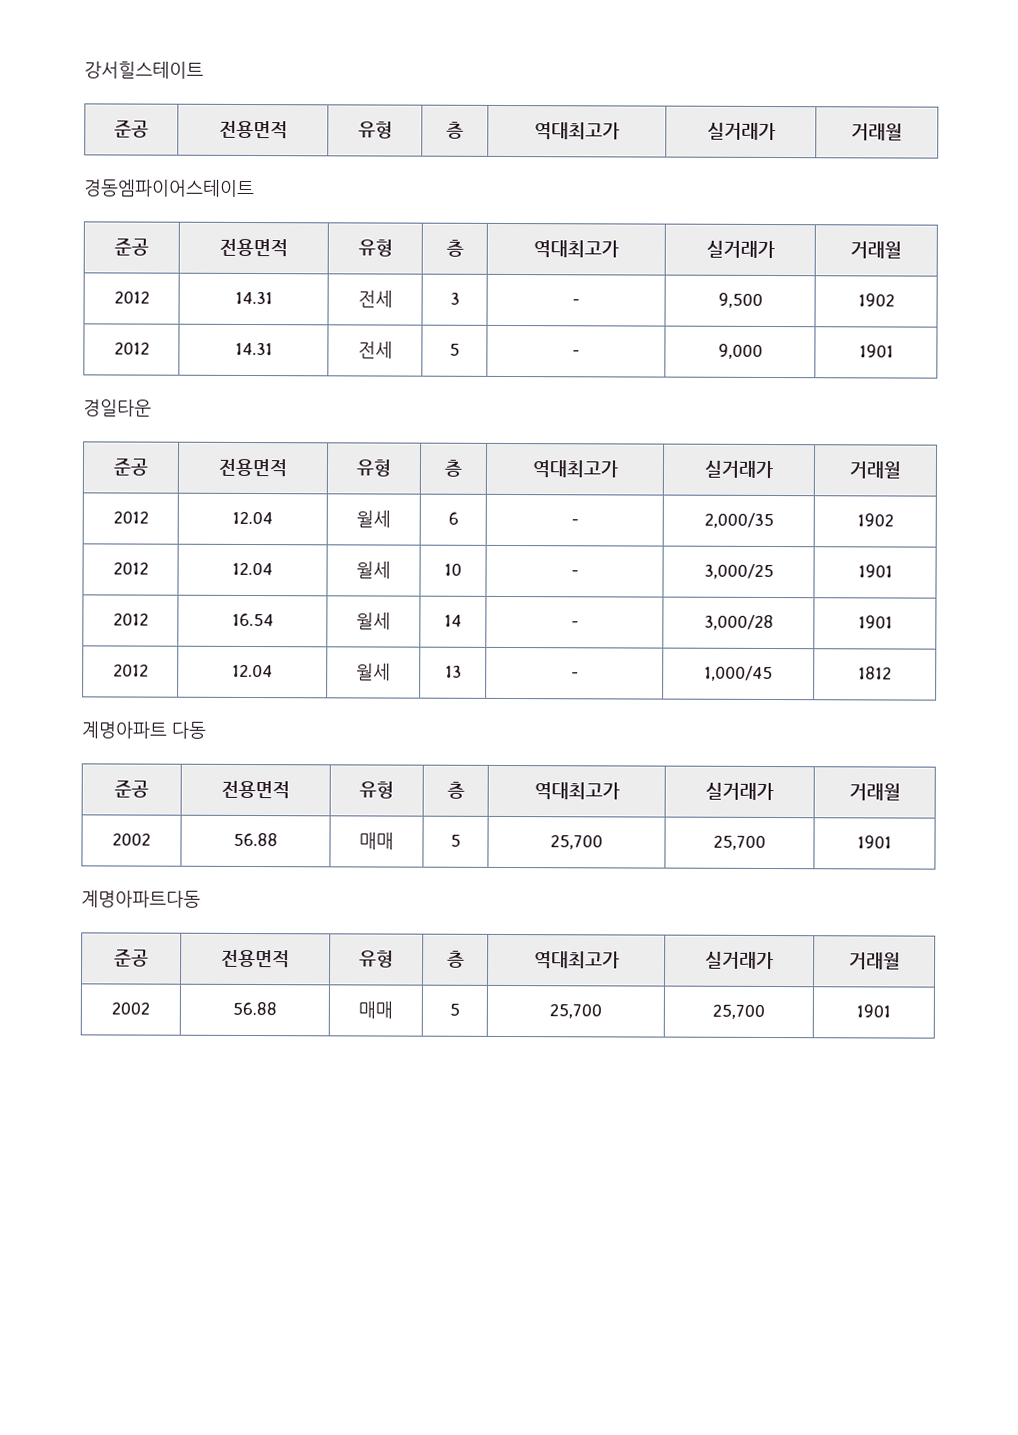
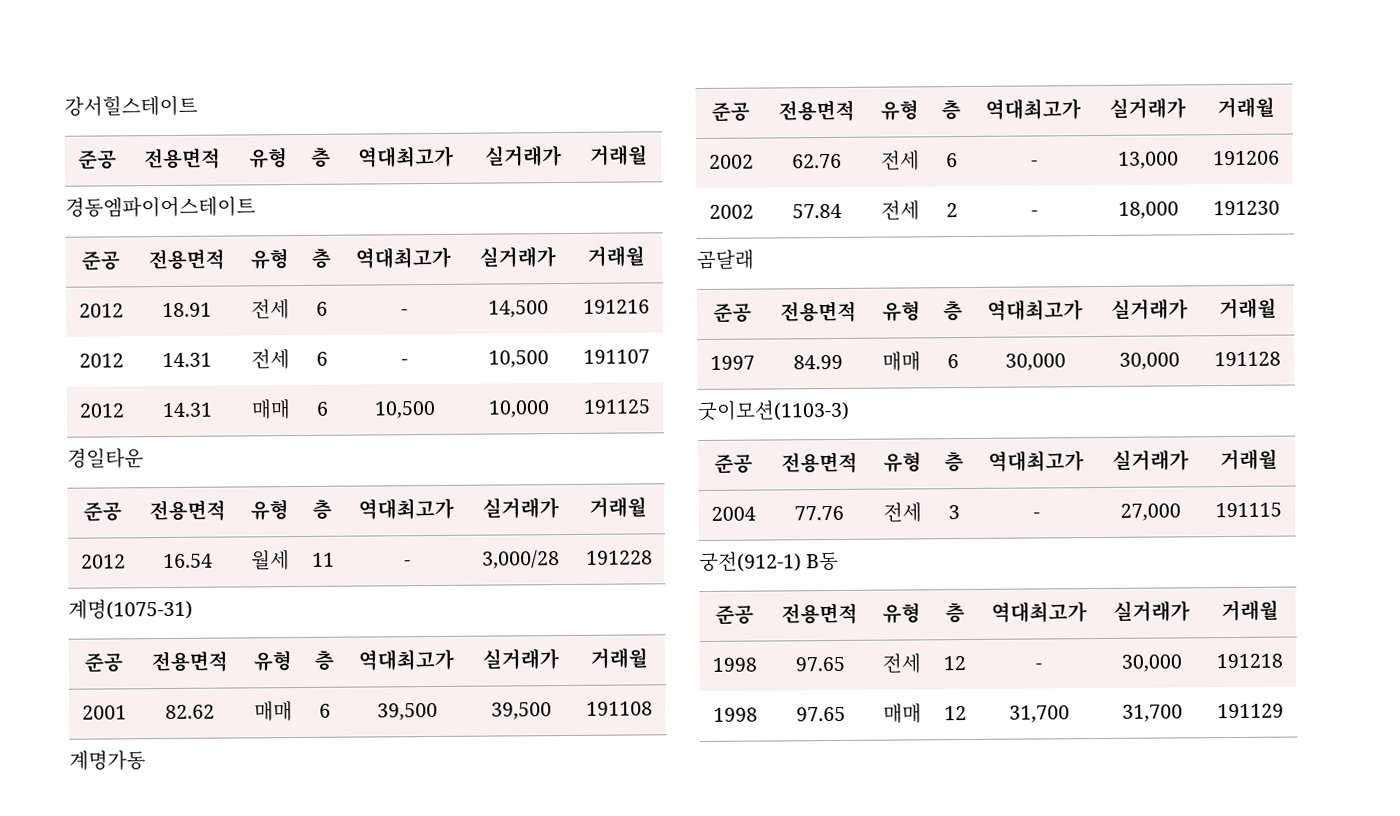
[234,290,273,305] [357,290,393,308] [449,291,460,305] [572,298,580,306] [717,292,763,308] [857,293,895,307] [113,341,150,355] [234,341,273,356] [357,341,393,359] [449,342,460,356] [572,349,580,357] [717,343,763,359] [858,344,894,358] 14.31 | 전세 | 3 | - | 9,500 | 1902 // 2012 | 14.31 | 전세 | 5 | - | 9,000 | 1901 -> [162,302,212,318] [250,299,290,320] [315,301,328,316] [400,309,408,316] [487,300,549,318] [583,299,650,314] [78,353,124,368] [162,352,212,368] [250,349,290,370] [315,351,328,366] [400,359,408,366] [487,350,549,368] [583,349,650,364] [78,403,125,418] [162,402,213,418] [250,399,291,420] [315,401,329,416] [373,400,436,419] [487,400,550,418] [583,399,651,414] 18.91 | 전세 | 6 | - | 14,500 | 191216 // 2012 | 14.31 | 전세 | 6 | - | 10,500 | 191107 // 2012 | 14.31 | 매매 | 6 | 10,500 | 10,000 | 191125
[112,510,149,524] [231,510,273,525] [356,510,391,528] [447,511,459,525] [570,518,579,526] [703,512,774,529] [856,513,894,527] [112,561,149,575] [231,561,273,576] [356,561,391,579] [444,562,462,576] [570,569,579,577] [703,563,774,580] [857,564,893,578] // 2012 | 12.04 | 월세 | 6 | - | 2,000/35 | 1902 // 2012 | 12.04 | 월세 | 10 | - | 3,000/25 | 1901 -> (647, 507) none
[444,614,462,627] 14 -> [311,552,335,567] 11
[857,615,893,629] [112,663,149,677] [231,663,273,678] [356,663,391,681] [444,664,462,678] [570,671,579,679] [704,665,773,682] [858,666,892,680] [81,721,206,739] [114,780,149,798] [220,780,290,799] [359,781,394,799] [446,781,465,799] [533,782,620,800] [705,782,774,801] [848,783,901,801] [112,832,151,846] [232,832,278,847] [359,832,394,850] [450,833,461,847] [550,834,603,850] [713,834,766,850] [857,835,892,849] [81,890,201,908] [114,949,149,967] [220,949,290,968] [359,950,394,968] [446,950,465,968] [533,951,620,969] [705,951,774,970] [848,952,901,970] [111,1001,150,1015] [231,1001,277,1016] [358,1001,393,1019] [449,1002,460,1016] [549,1003,602,1019] [712,1003,765,1019] [856,1004,891,1018] 1901 // 2012 | 12.04 | 월세 | 13 | - | 1,000/45 | 1812 // 계명아파트 다동 // 준공 | 전용면적 | 유형 | 층 | 역대최고가 | 실거래가 | 거래월 // 2002 | 56.88 | 매매 | 5 | 25,700 | 25,700 | 1901 // 계명아파트다동 // 준공 | 전용면적 | 유형 | 층 | 역대최고가 | 실거래가 | 거래월 // 2002 | 56.88 | 매매 | 5 | 25,700 | 25,700 | 1901 -> [585,550,653,565] [68,598,193,620] [83,653,123,672] [150,650,228,673] [252,650,292,672] [313,650,334,670] [358,648,454,671] [481,648,559,670] [589,647,648,669] [81,705,127,720] [165,704,215,720] [253,701,293,722] [318,703,331,718] [376,702,438,721] [490,702,552,720] [586,701,653,716] [69,750,146,771] [710,102,750,121] [777,99,855,122] [879,99,919,121] [940,100,961,120] [985,98,1081,120] [1108,97,1186,119] [1216,96,1275,119] [708,154,754,169] [792,153,842,169] [880,150,920,171] [945,153,958,168] [1030,160,1038,167] [1117,151,1179,169] [1213,150,1280,166] [708,204,754,219] [792,203,842,219] [880,200,920,221] [945,203,958,218] [1030,210,1038,217] [1117,201,1179,219] [1213,200,1280,216] [696,249,754,271] [712,303,752,322] [779,300,857,323] [881,300,921,322] [942,301,963,321] [987,299,1083,321] [1110,298,1188,320] [1218,297,1277,320] [709,355,755,370] [793,354,843,370] [881,351,921,372] [946,354,959,369] [1004,353,1066,371] [1118,352,1180,370] [1214,351,1281,367] [697,399,850,422] [713,454,753,473] [780,451,858,474] [882,451,922,473] [943,452,964,472] [988,450,1084,472] [1111,449,1189,471] [1219,448,1278,471] [710,506,756,521] [794,505,844,521] [882,502,922,523] [947,505,960,520] [1032,512,1040,519] [1119,503,1181,521] [1215,502,1282,518] [699,551,840,573] [714,605,754,624] [781,602,858,625] [882,602,921,624] [944,603,965,623] [990,601,1087,623] [1113,600,1190,622] [1220,599,1279,622] [711,657,757,672] [794,656,845,672] [882,653,921,674] [943,656,966,671] [1035,663,1042,670] [1121,654,1182,672] [1216,653,1283,669] [712,707,758,722] [795,706,846,722] [883,703,922,724] [944,706,967,721] [1009,705,1070,723] [1122,704,1183,722] [1217,703,1284,719] 191228 // 계명(1075-31) // 준공 | 전용면적 | 유형 | 층 | 역대최고가 | 실거래가 | 거래월 // 2001 | 82.62 | 매매 | 6 | 39,500 | 39,500 | 191108 // 계명가동 // 준공 | 전용면적 | 유형 | 층 | 역대최고가 | 실거래가 | 거래월 // 2002 | 62.76 | 전세 | 6 | - | 13,000 | 191206 // 2002 | 57.84 | 전세 | 2 | - | 18,000 | 191230 // 곰달래 // 준공 | 전용면적 | 유형 | 층 | 역대최고가 | 실거래가 | 거래월 // 1997 | 84.99 | 매매 | 6 | 30,000 | 30,000 | 191128 // 굿이모션(1103-3) // 준공 | 전용면적 | 유형 | 층 | 역대최고가 | 실거래가 | 거래월 // 2004 | 77.76 | 전세 | 3 | - | 27,000 | 191115 // 궁전(912-1) B동 // 준공 | 전용면적 | 유형 | 층 | 역대최고가 | 실거래가 | 거래월 // 1998 | 97.65 | 전세 | 12 | - | 30,000 | 191218 // 1998 | 97.65 | 매매 | 12 | 31,700 | 31,700 | 191129

